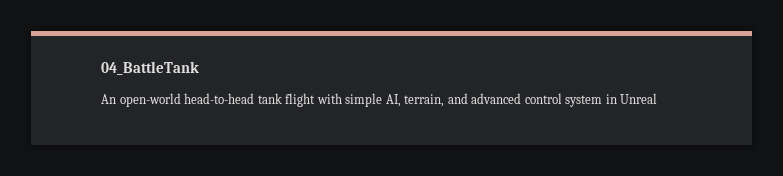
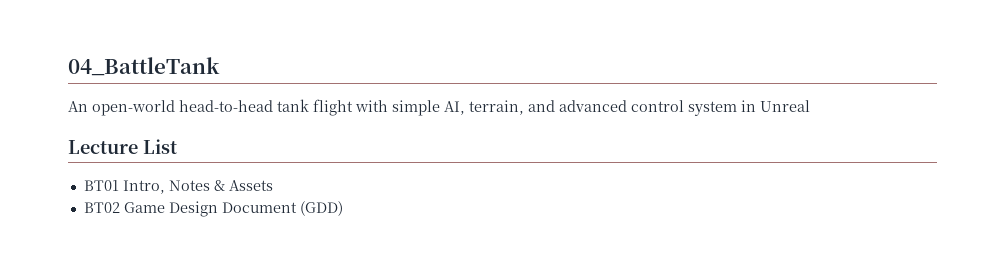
(658, 98) none -> [68,139,177,154] [83,180,273,194] [83,201,343,217] // Lecture List // BT01 Intro, Notes & Assets // BT02 Game Design Document (GDD)

